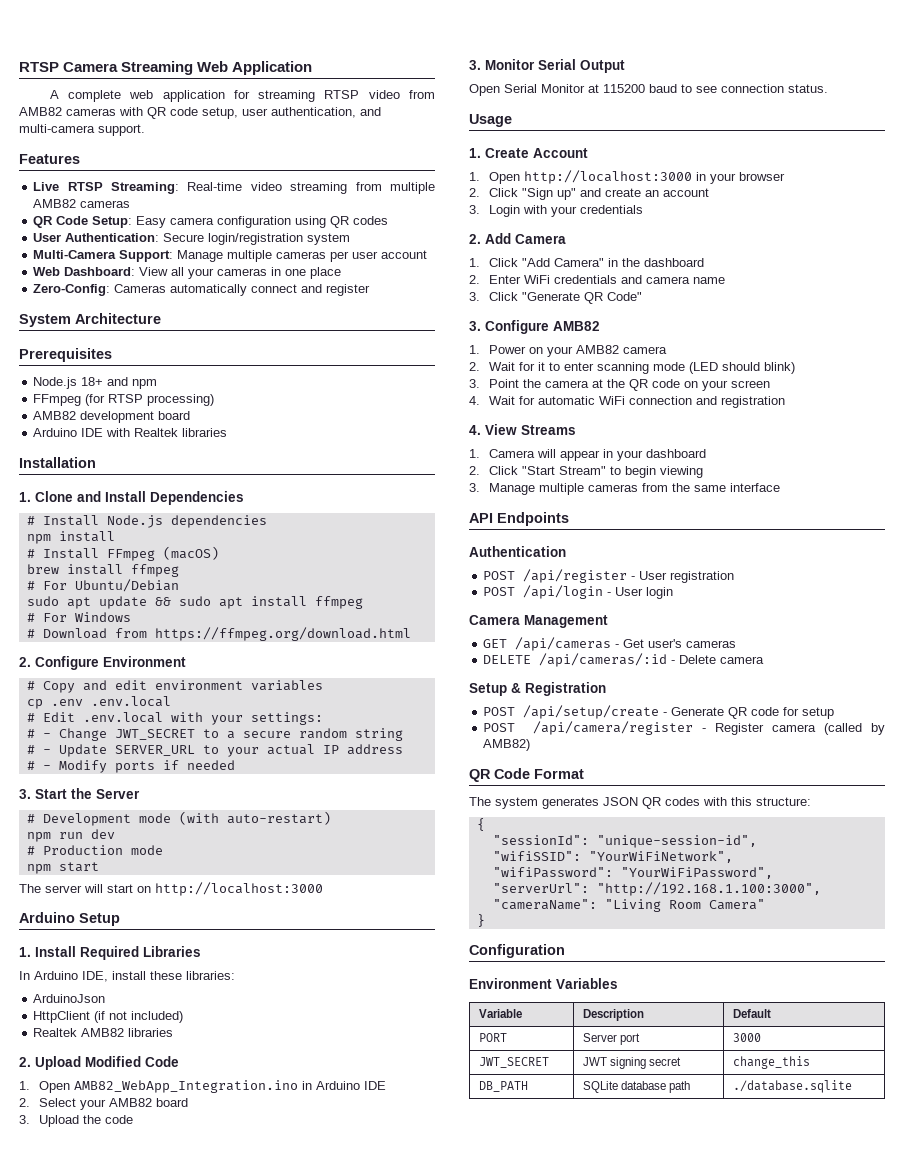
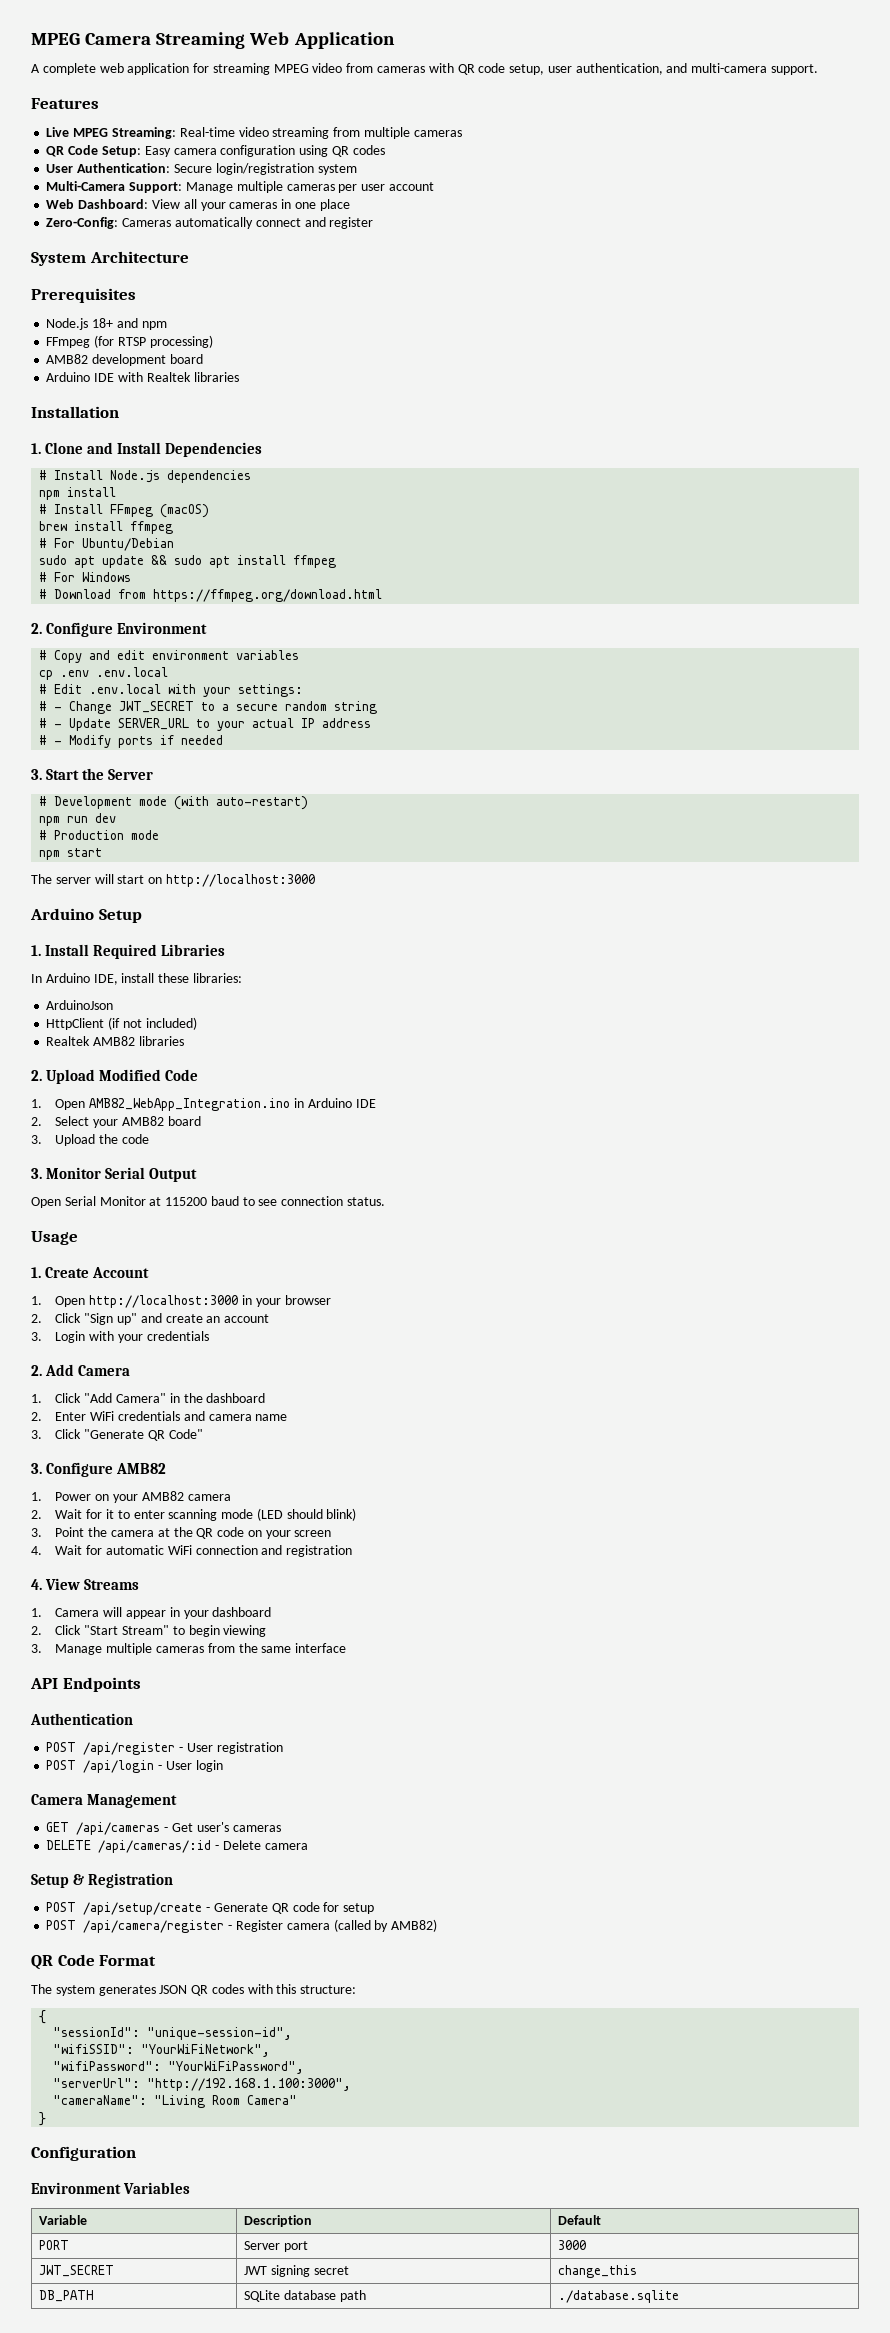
[19,62,59,72] RTSP -> [31,33,80,45] MPEG
[324,90,360,99] RTSP -> [273,64,309,73] MPEG
[19,107,62,116] AMB82 -> (374, 68) none
[67,182,103,191] RTSP -> [73,128,109,137] MPEG
[33,199,77,208] AMB82 -> (410, 133) none

